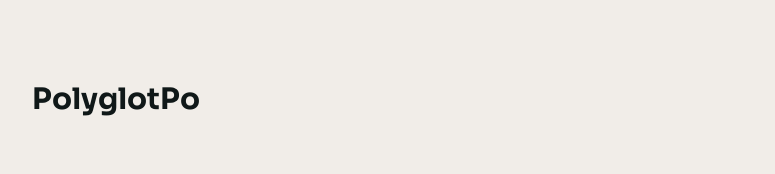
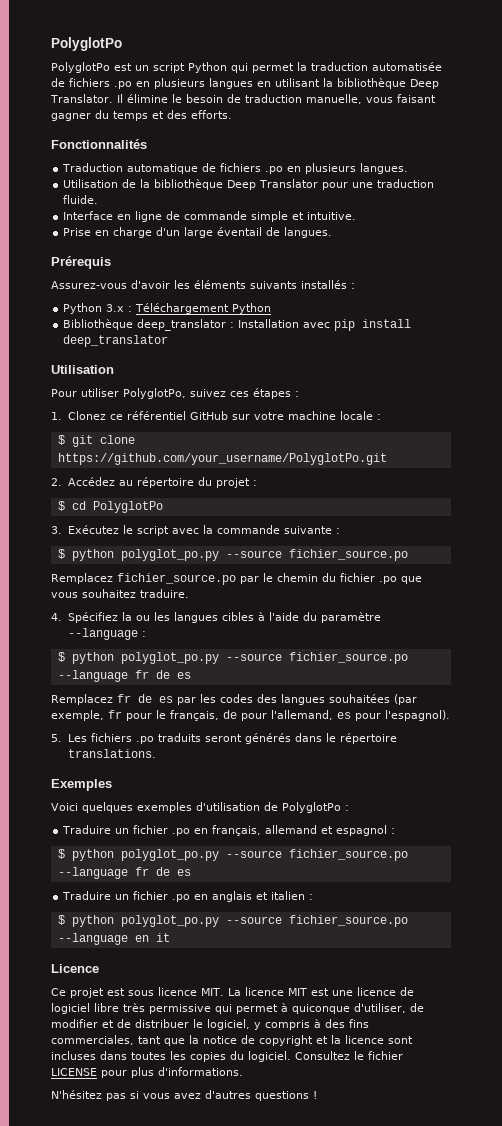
[32,87,200,116] PolyglotPo -> [51,37,122,51] [51,62,442,73] [51,78,439,89] [50,94,436,104] [51,110,232,121] [51,139,147,149] [62,163,409,174] [63,179,435,190] [63,195,99,204] [63,211,357,222] [63,227,333,238] [51,256,111,269] [51,280,355,289] [63,303,272,314] [63,319,412,331] [63,335,169,347] [51,365,114,374] [51,388,299,399] [51,411,381,420] [57,435,135,447] [57,453,387,465] [51,477,257,488] [57,501,163,513] [51,525,340,536] [57,549,408,561] [51,573,422,585] [51,589,189,598] [51,612,381,623] [67,628,146,640] [57,652,408,664] [57,670,191,682] [51,694,417,705] [51,710,450,721] [51,733,397,744] [67,749,156,758] [51,779,112,791] [51,802,349,813] [62,825,396,836] [57,849,408,861] [57,867,191,879] [62,891,314,902] [57,915,408,927] [57,933,170,945] [51,964,99,973] [51,987,414,998] [51,1003,424,1014] [51,1019,369,1030] [51,1035,413,1046] [51,1051,403,1062] [51,1067,243,1078] [51,1090,317,1101] PolyglotPo // PolyglotPo est un script Python qui permet la traduction automatisée de fichiers .po en plusieurs langues en utilisant la bibliothèque Deep Translator. Il élimine le besoin de traduction manuelle, vous faisant gagner du temps et des efforts. // Fonctionnalités // Traduction automatique de fichiers .po en plusieurs langues. // Utilisation de la bibliothèque Deep Translator pour une traduction fluide. // Interface en ligne de commande simple et intuitive. // Prise en charge d'un large éventail de langues. // Prérequis // Assurez-vous d'avoir les éléments suivants installés : // Python 3.x : Téléchargement Python // Bibliothèque deep_translator : Installation avec pip install deep_translator // Utilisation // Pour utiliser PolyglotPo, suivez ces étapes : // 1. Clonez ce référentiel GitHub sur votre machine locale : // $ git clone https://github.com/your_username/PolyglotPo.git // 2. Accédez au répertoire du projet : // $ cd PolyglotPo // 3. Exécutez le script avec la commande suivante : // $ python polyglot_po.py --source fichier_source.po // Remplacez fichier_source.po par le chemin du fichier .po que vous souhaitez traduire. // 4. Spécifiez la ou les langues cibles à l'aide du paramètre --language : // $ python polyglot_po.py --source fichier_source.po --language fr de es // Remplacez fr de es par les codes des langues souhaitées (par exemple, fr pour le français, de pour l'allemand, es pour l'espagnol). // 5. Les fichiers .po traduits seront générés dans le répertoire translations. // Exemples // Voici quelques exemples d'utilisation de PolyglotPo : // Traduire un fichier .po en français, allemand et espagnol : // $ python polyglot_po.py --source fichier_source.po --language fr de es // Traduire un fichier .po en anglais et italien : // $ python polyglot_po.py --source fichier_source.po --language en it // Licence // Ce projet est sous licence MIT. La licence MIT est une licence de logiciel libre très permissive qui permet à quiconque d'utiliser, de modifier et de distribuer le logiciel, y compris à des fins commerciales, tant que la notice de copyright et la licence sont incluses dans toutes les copies du logiciel. Consultez le fichier LICENSE pour plus d'informations. // N'hésitez pas si vous avez d'autres questions !

